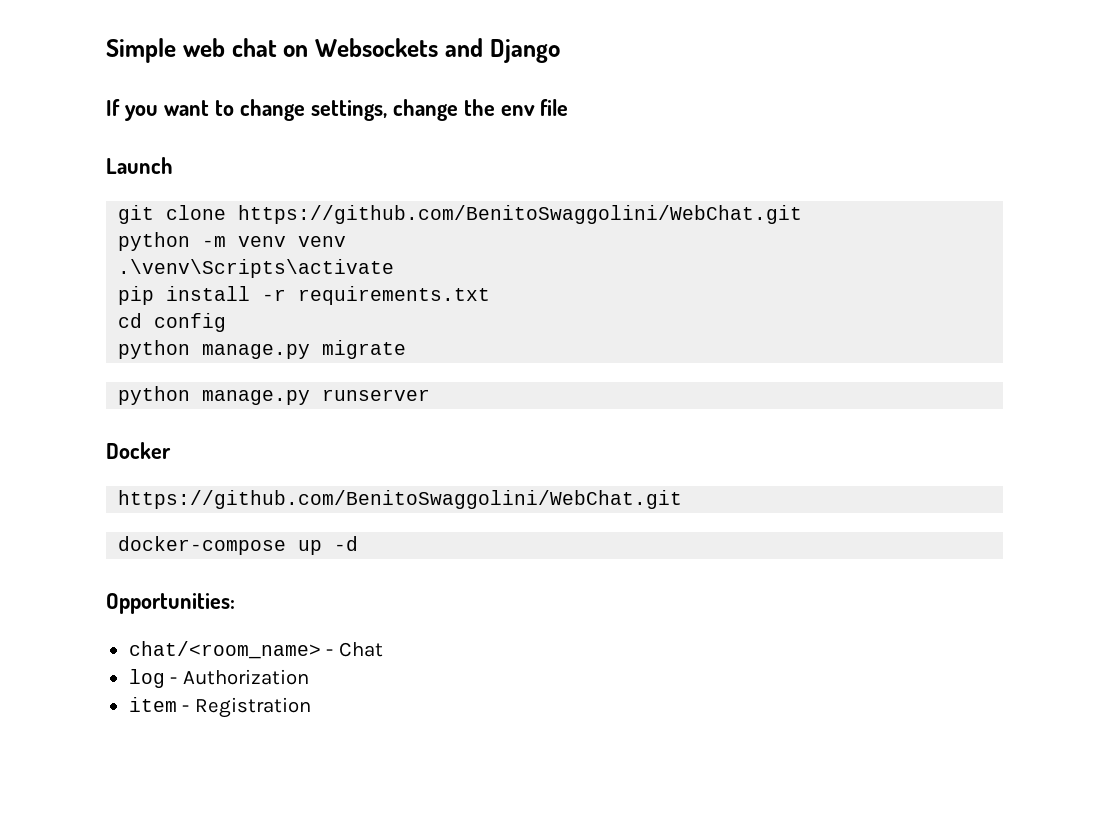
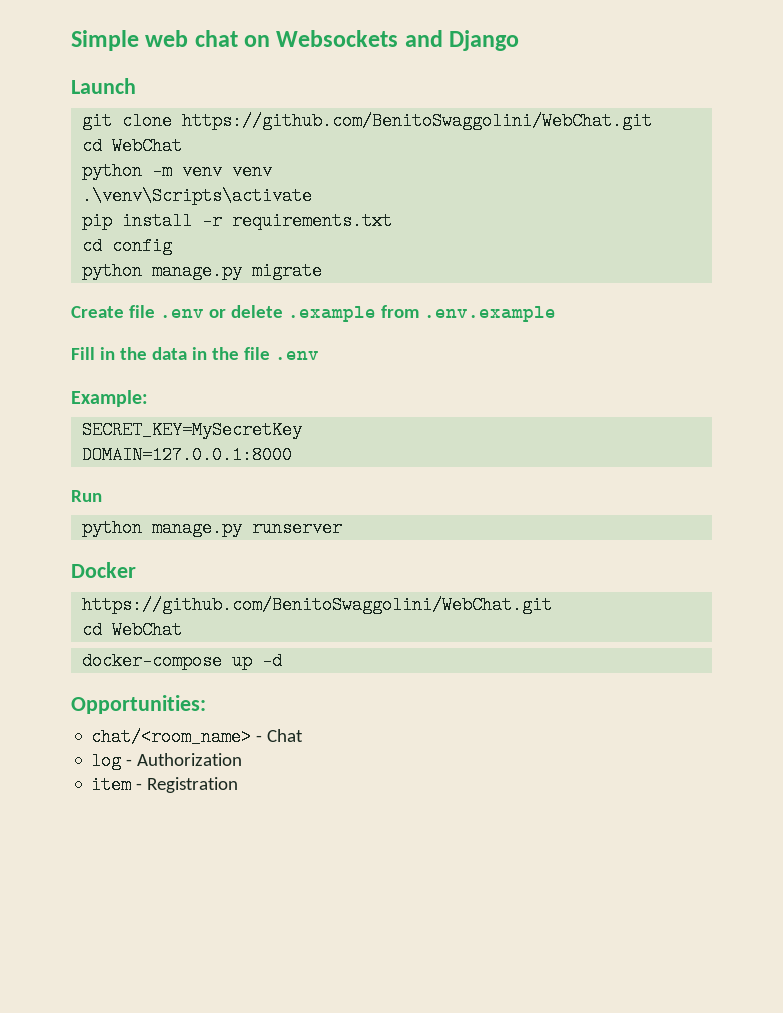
[106,99,569,121] // If you want to change settings, change the env file -> (520, 40) none
(803, 214) none -> [82,137,183,155] // cd WebChat
(407, 349) none -> [71,305,556,322] [71,347,319,360] [71,390,148,407] [82,421,303,439] [82,446,293,464] [71,490,102,502] // Create file .env or delete .example from .env.example // Fill in the data in the file .env // Example: // SECRET_KEY=MySecretKey // DOMAIN=127.0.0.1:8000 // Run
(683, 499) none -> [82,621,183,639] // cd WebChat

